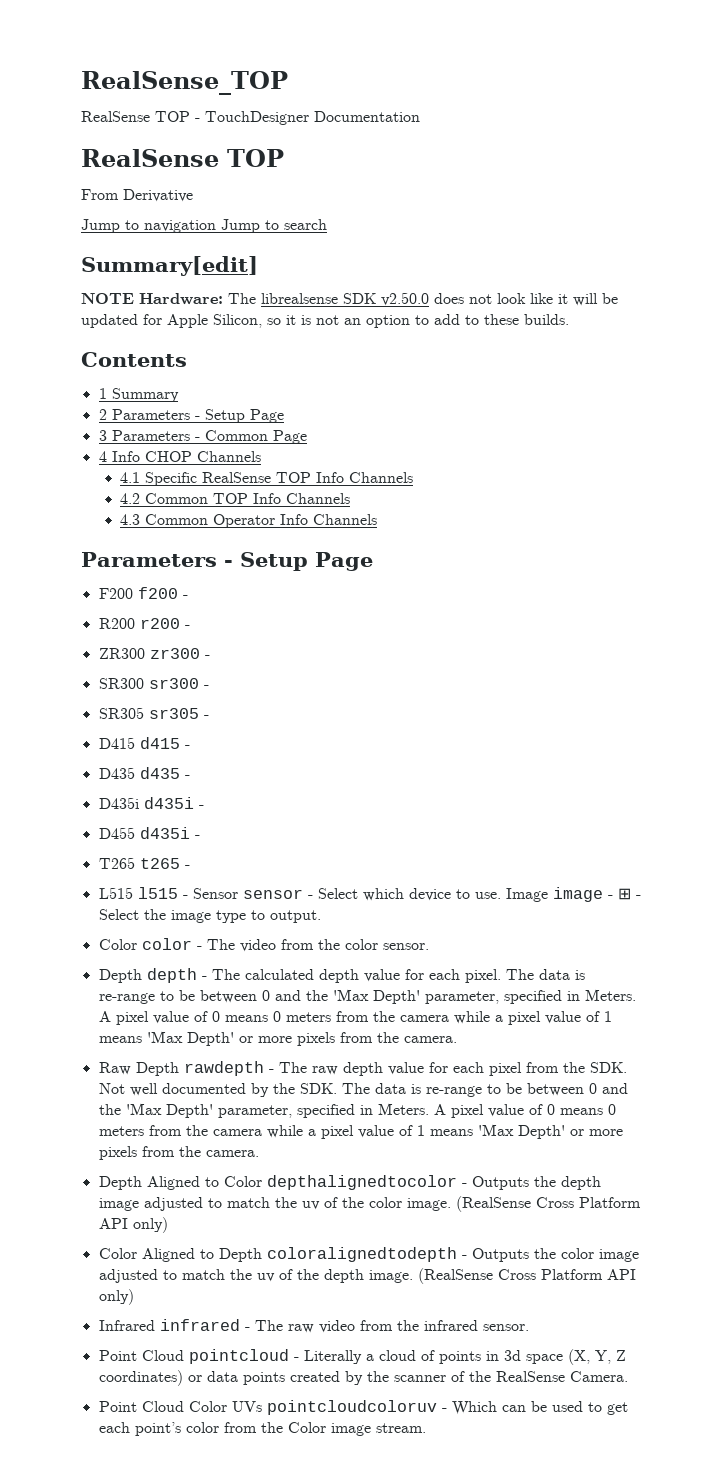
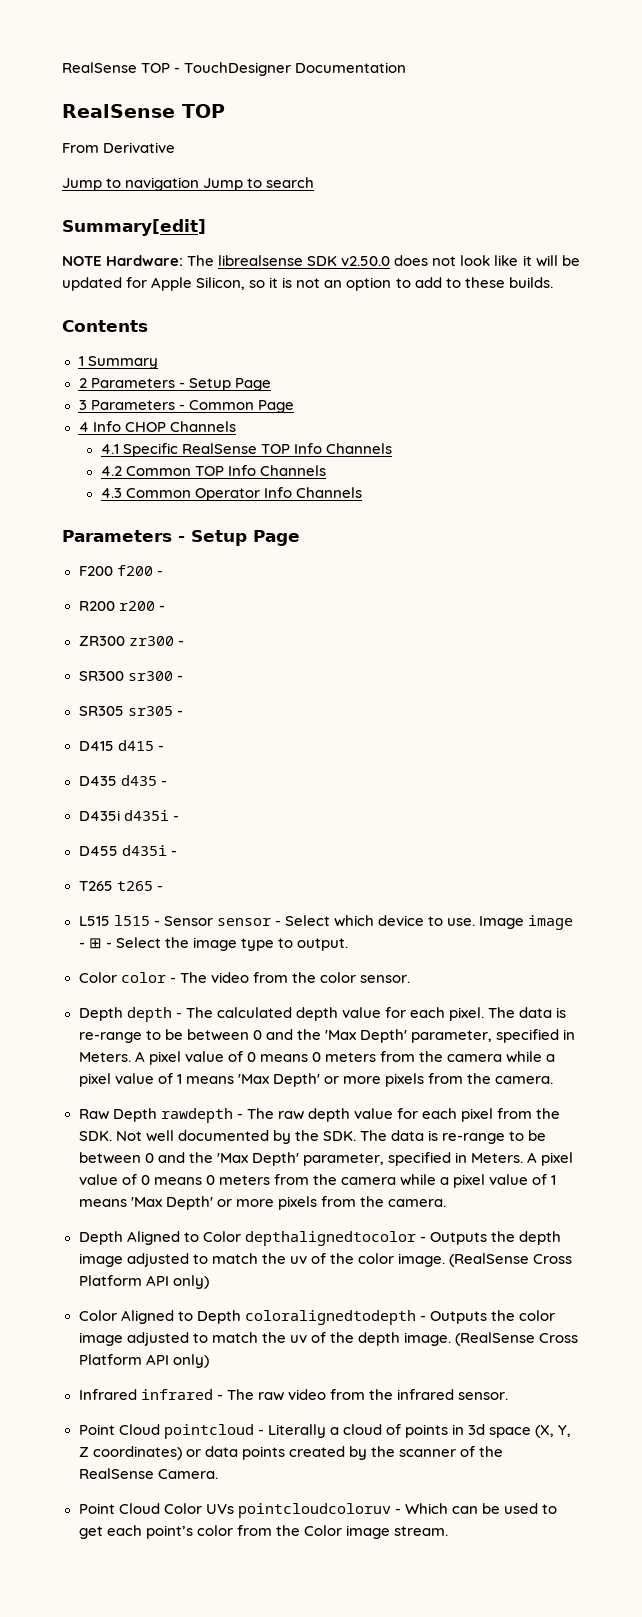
[81,71,288,95] RealSense_TOP // -> (62, 67) none

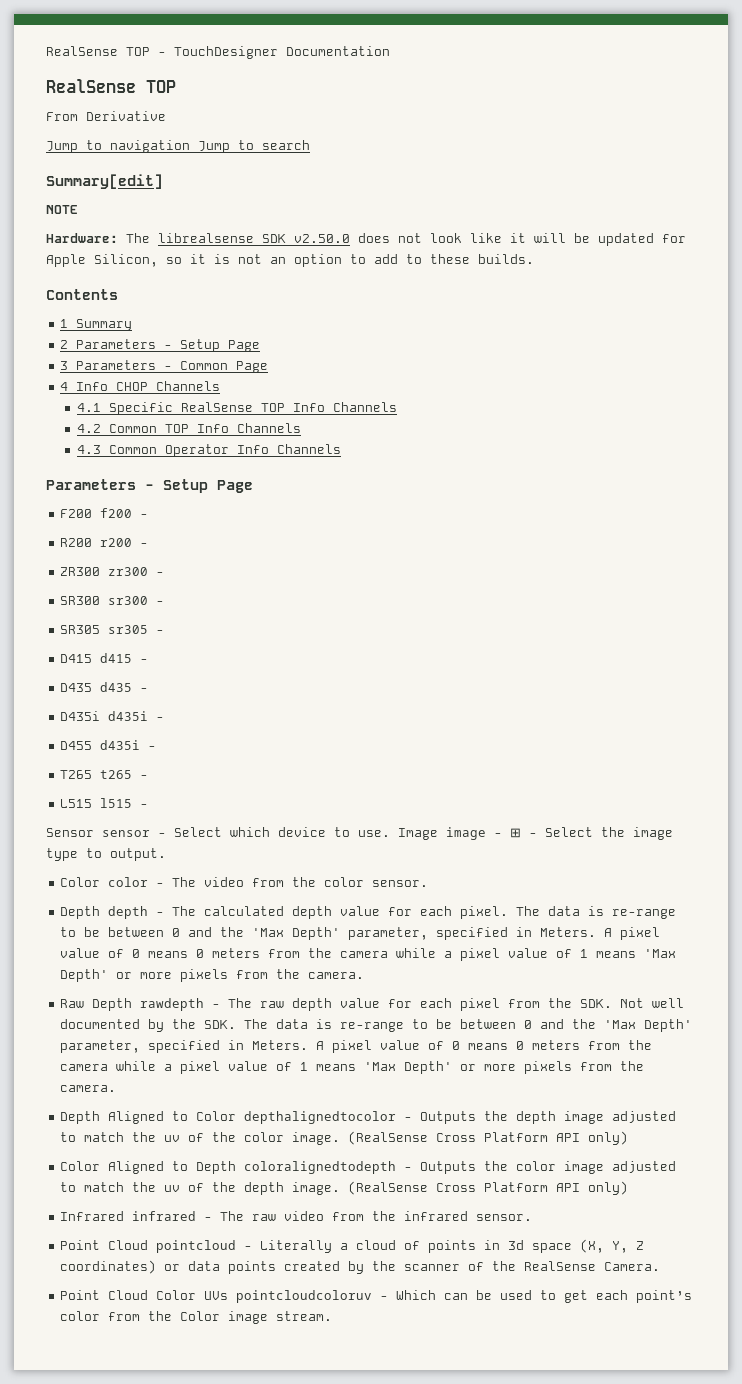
(102, 261) none -> (78, 209) //
(160, 923) none -> (149, 806) //

